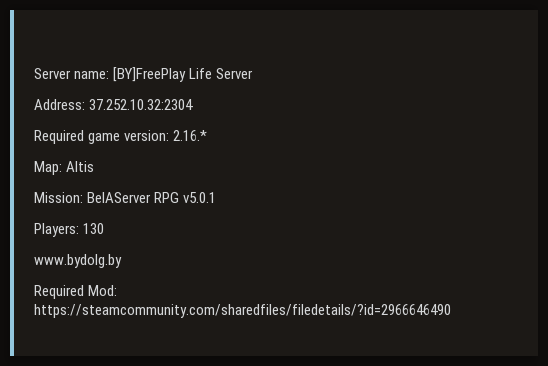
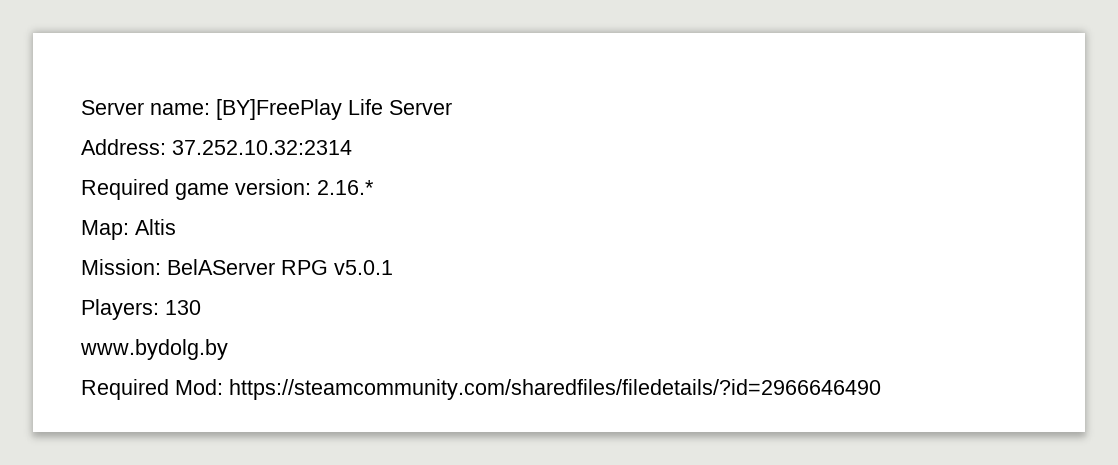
[89,99,194,110] 37.252.10.32:2304 -> [172,140,352,155] 37.252.10.32:2314

